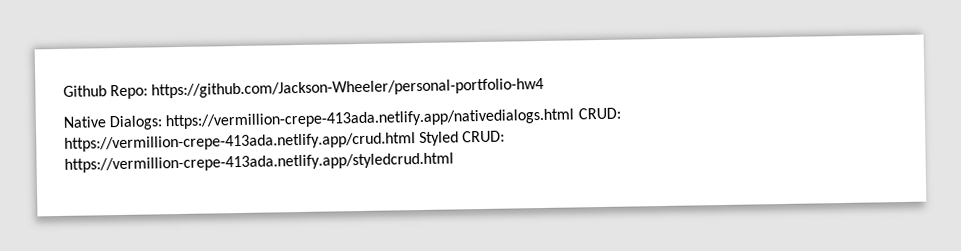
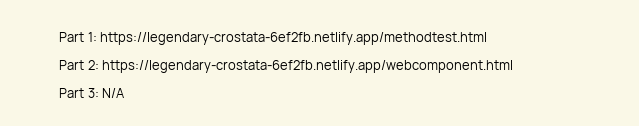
[63,77,545,100] [63,107,621,131] [64,130,506,152] [64,152,454,173] Github Repo: https://github.com/Jackson-Wheeler/personal-portfolio-hw4 // Native Dialogs: https://vermillion-crepe-413ada.netlify.app/nativedialogs.html CRUD: https://vermillion-crepe-413ada.netlify.app/crud.html Styled CRUD: https://vermillion-crepe-413ada.netlify.app/styledcrud.html -> [59,32,488,45] [59,60,514,73] [59,88,125,98] Part 1: https://legendary-crostata-6ef2fb.netlify.app/methodtest.html // Part 2: https://legendary-crostata-6ef2fb.netlify.app/webcomponent.html // Part 3: N/A

